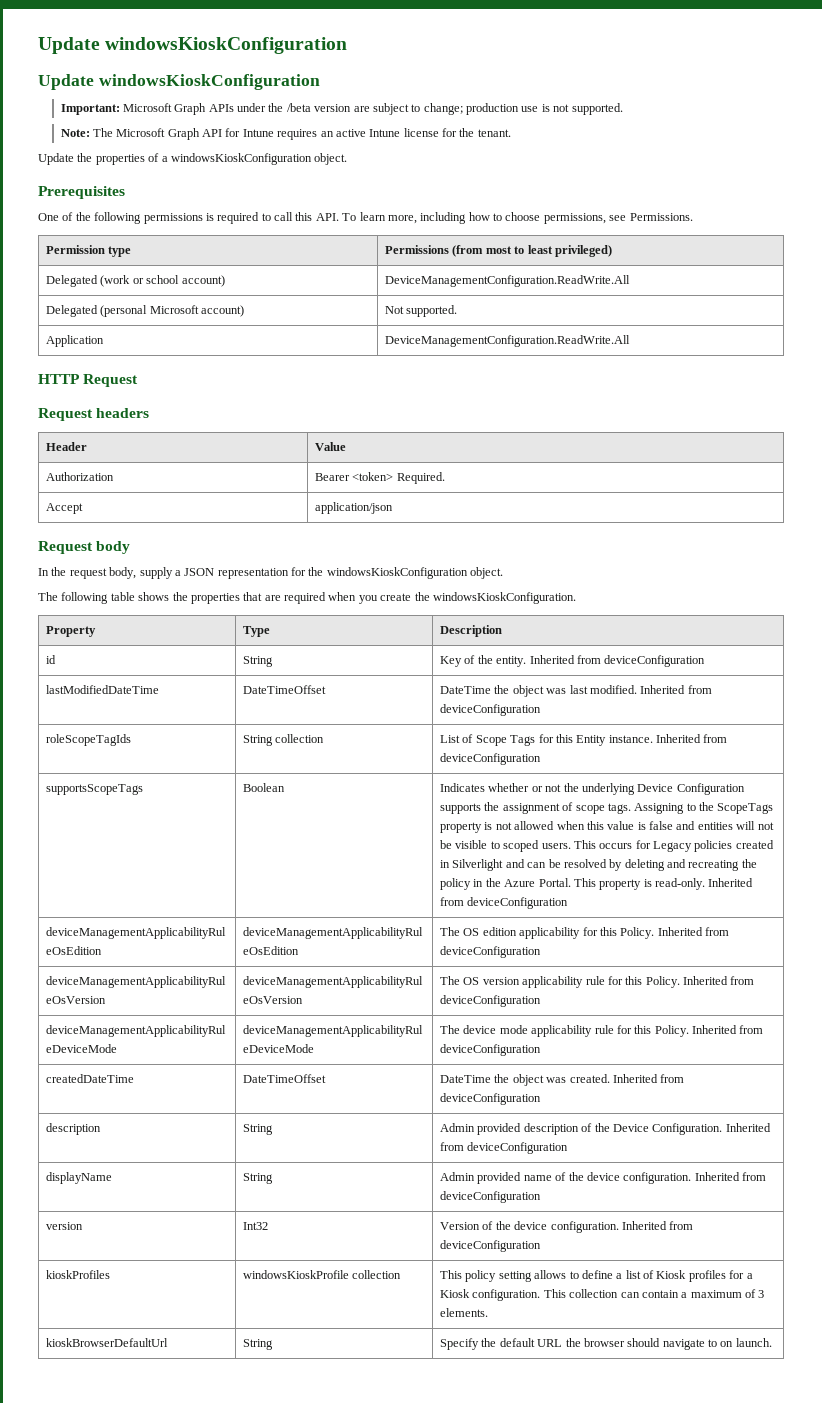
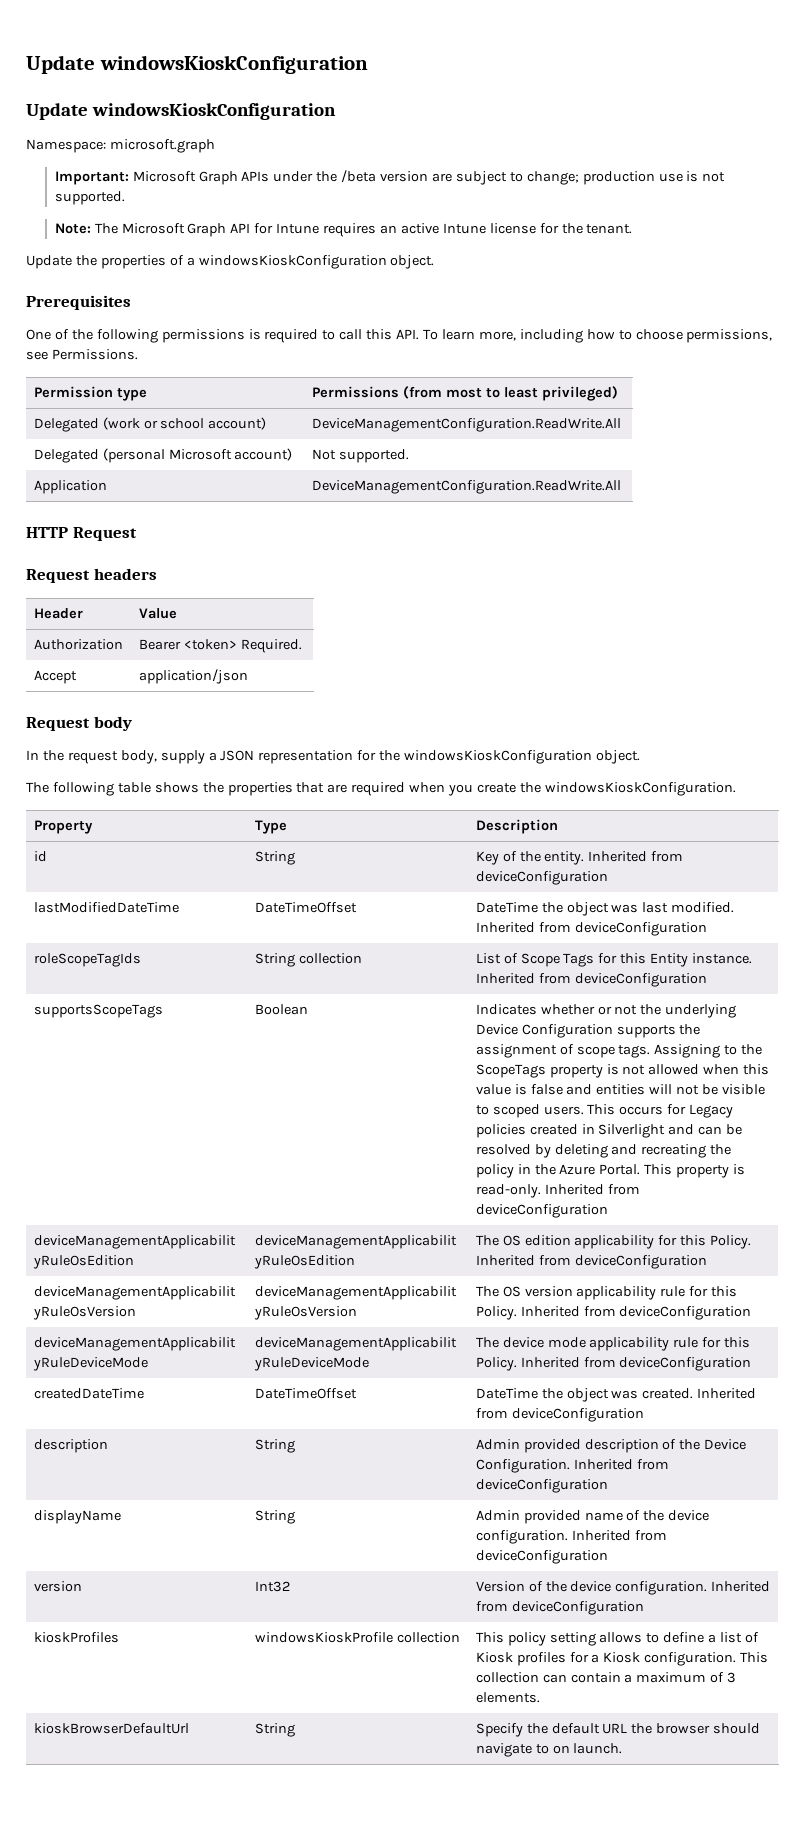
(320, 82) none -> [26,139,215,153] // Namespace: microsoft.graph

